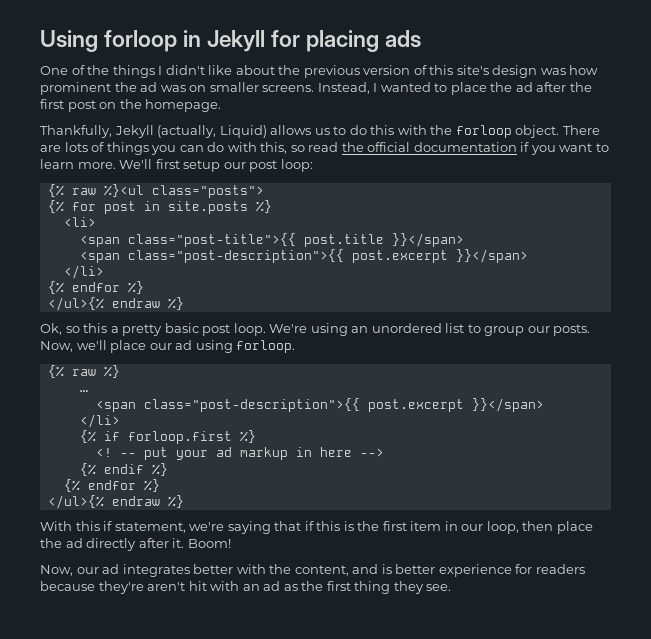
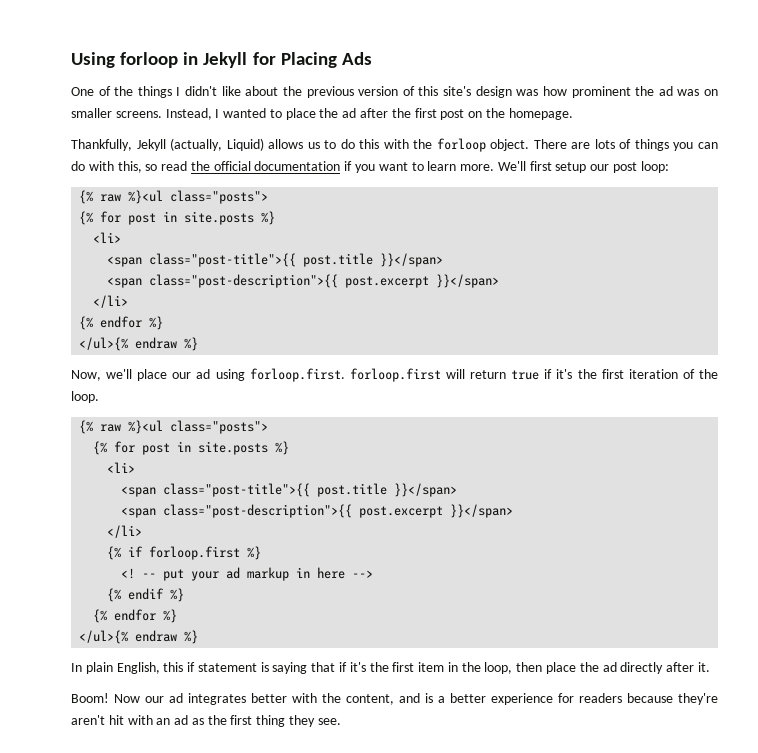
[306,30,422,52] placing ads -> [280,52,372,68] Placing Ads
[40,323,591,336] Ok, so this a pretty basic post loop. We're using an unordered list to group our posts. -> (199, 344) none
[236,340,296,353] [47,365,120,378] [79,390,88,392] forloop. // {% raw %} // … -> [249,368,719,382] [71,391,99,403] [79,420,269,434] [93,441,290,455] [107,462,136,473] [121,483,458,497] forloop.first. forloop.first will return true if it's the first iteration of the loop. // {% raw %}<ul class="posts"> // {% for post in site.posts %} // <li> // <span class="post-title">{{ post.title }}</span>
[40,521,225,533] With this if statement, we're -> [71,662,269,674] In plain English, this if statement is
[316,521,354,531] this is -> [349,662,366,672] it's
[461,524,484,531] our -> [461,662,481,672] the
(185, 543) none -> (710, 667) //
[40,565,73,576] // Now, -> [114,694,140,703] Now
(392, 569) none -> [438,696,445,703] a

